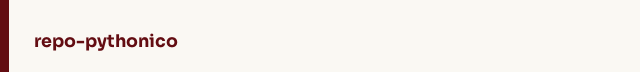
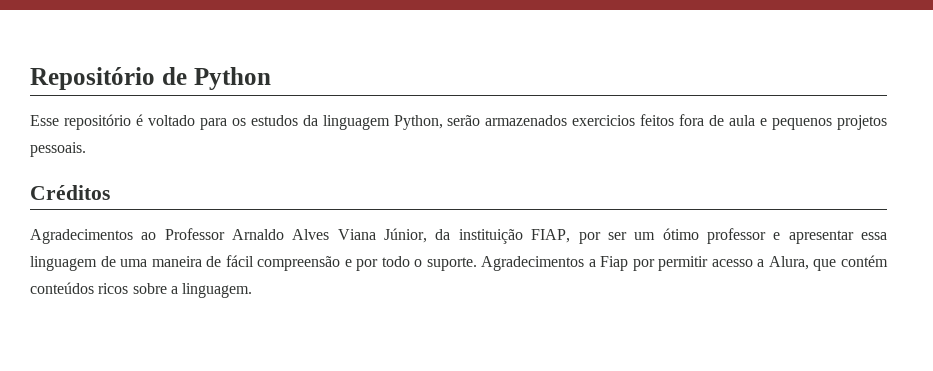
[34,33,178,51] repo-pythonico -> [30,67,271,90] [30,114,887,130] [30,142,86,157] [30,185,110,200] [30,228,888,244] [30,255,888,271] [30,282,253,298] Repositório de Python // Esse repositório é voltado para os estudos da linguagem Python, serão armazenados exercicios feitos fora de aula e pequenos projetos pessoais. // Créditos // Agradecimentos ao Professor Arnaldo Alves Viana Júnior, da instituição FIAP, por ser um ótimo professor e apresentar essa linguagem de uma maneira de fácil compreensão e por todo o suporte. Agradecimentos a Fiap por permitir acesso a Alura, que contém conteúdos ricos sobre a linguagem.

